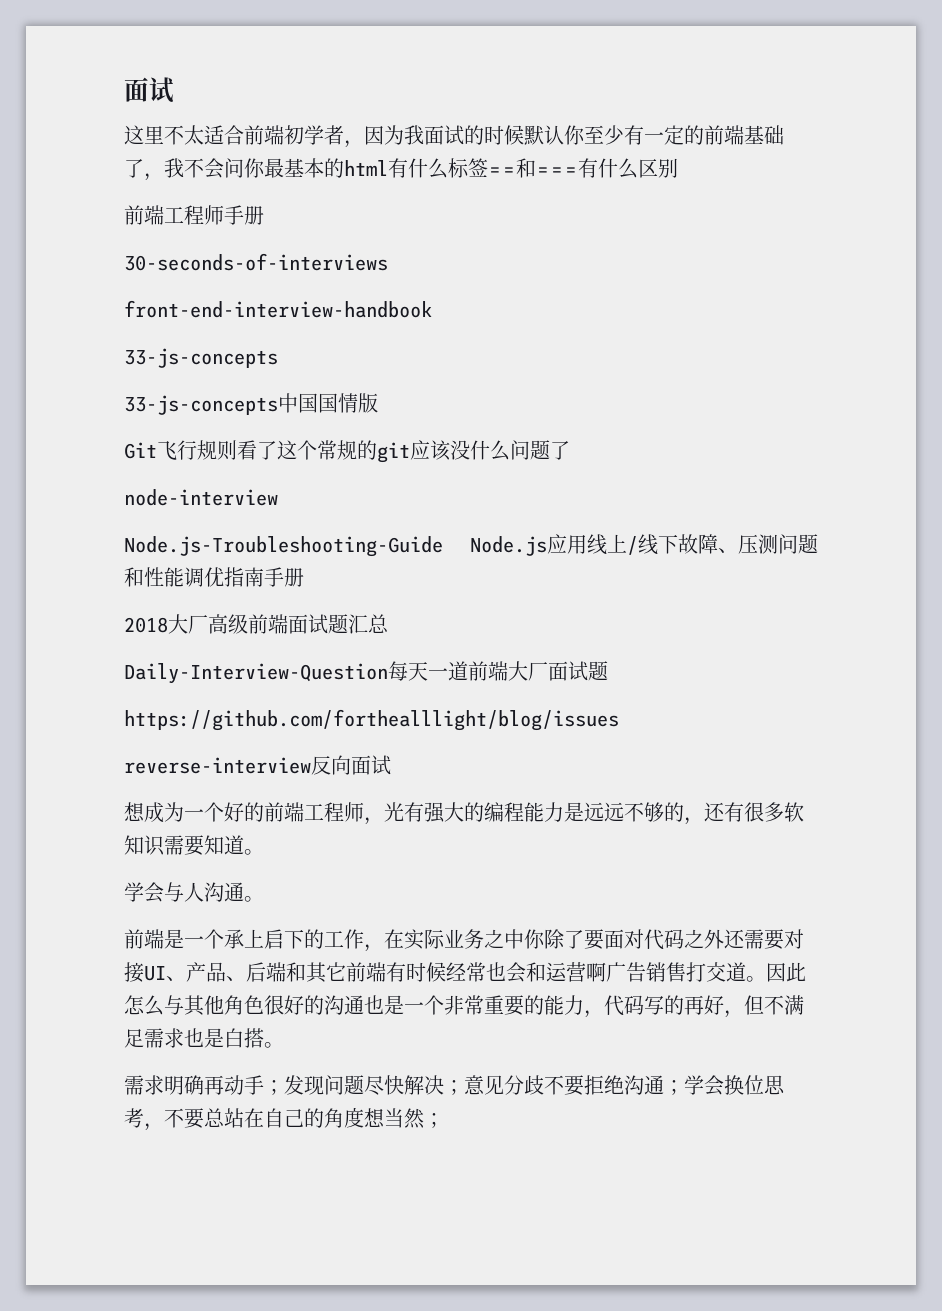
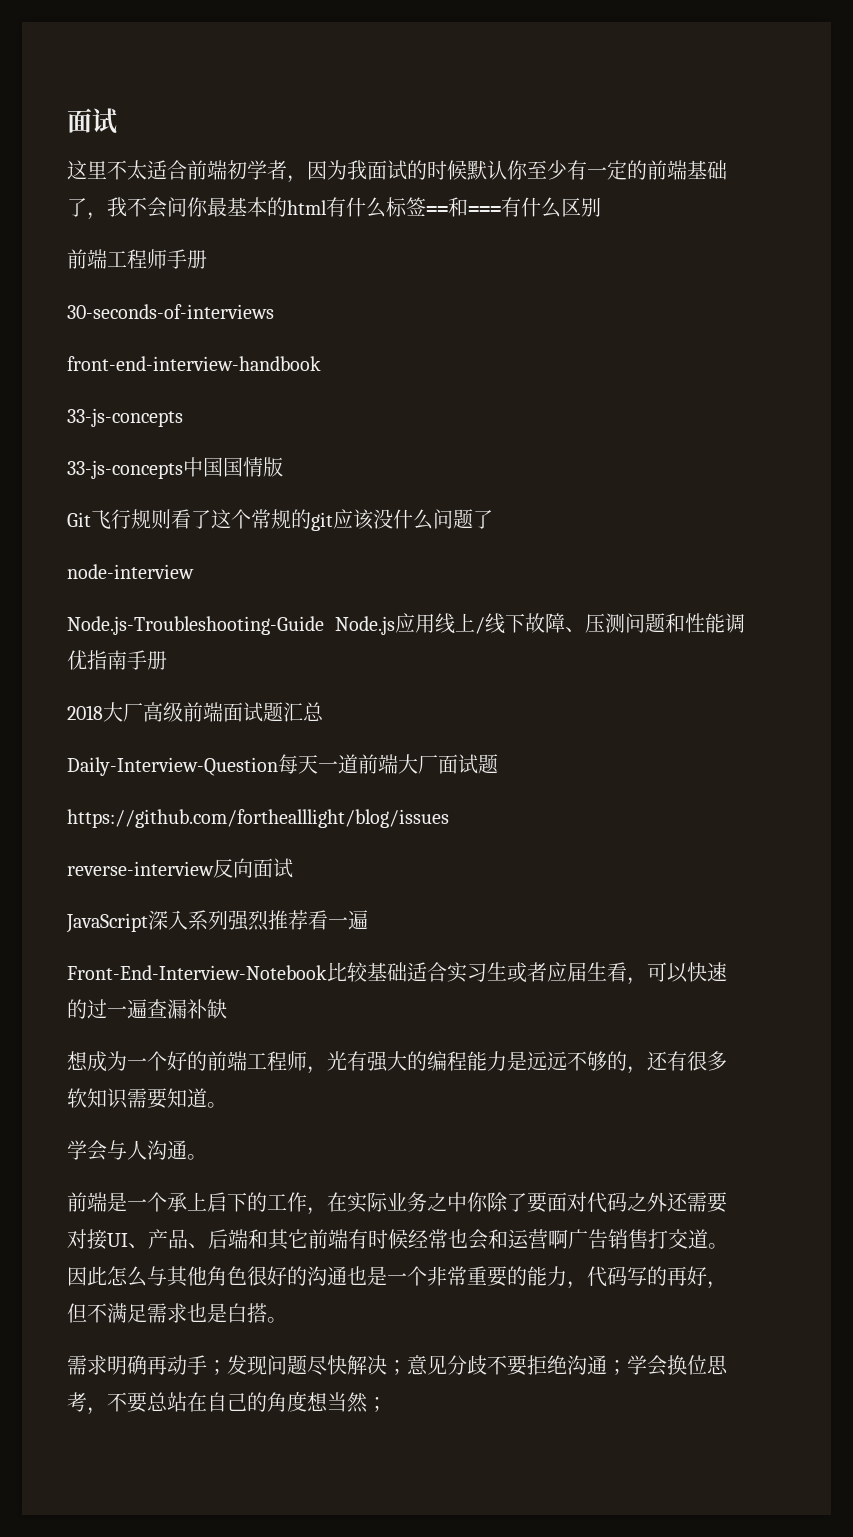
(391, 765) none -> [66,910,368,933] [67,962,727,985] [67,999,227,1019] // JavaScript深入系列强烈推荐看一遍 // Front-End-Interview-Notebook比较基础适合实习生或者应届生看，可以快速的过一遍查漏补缺

